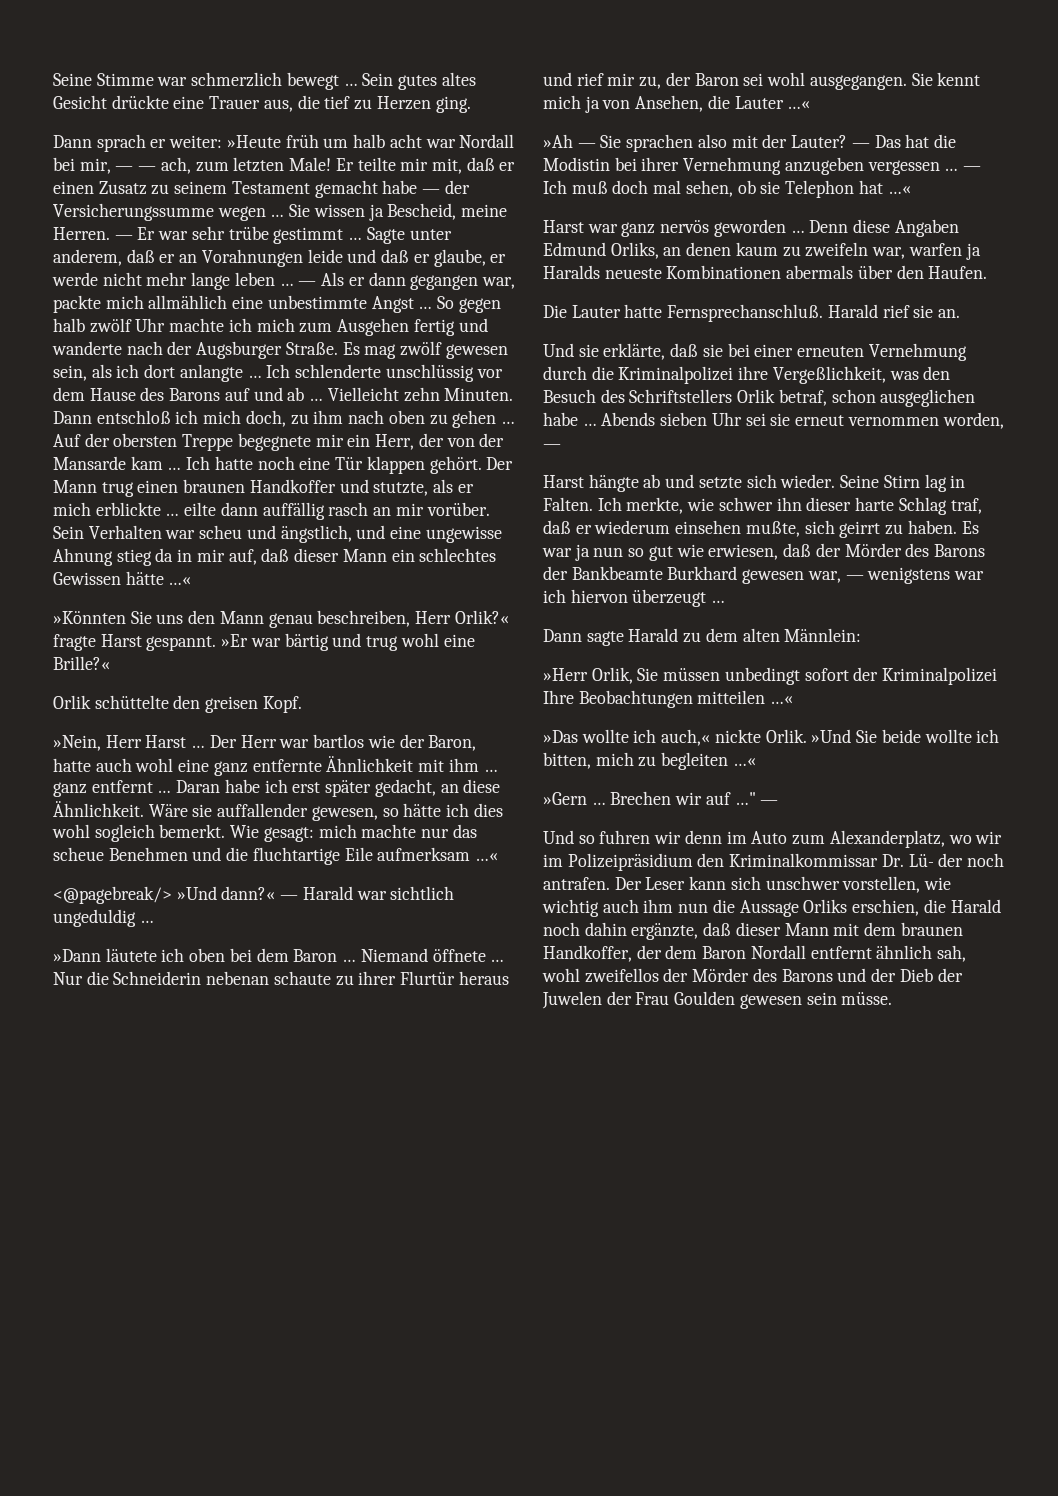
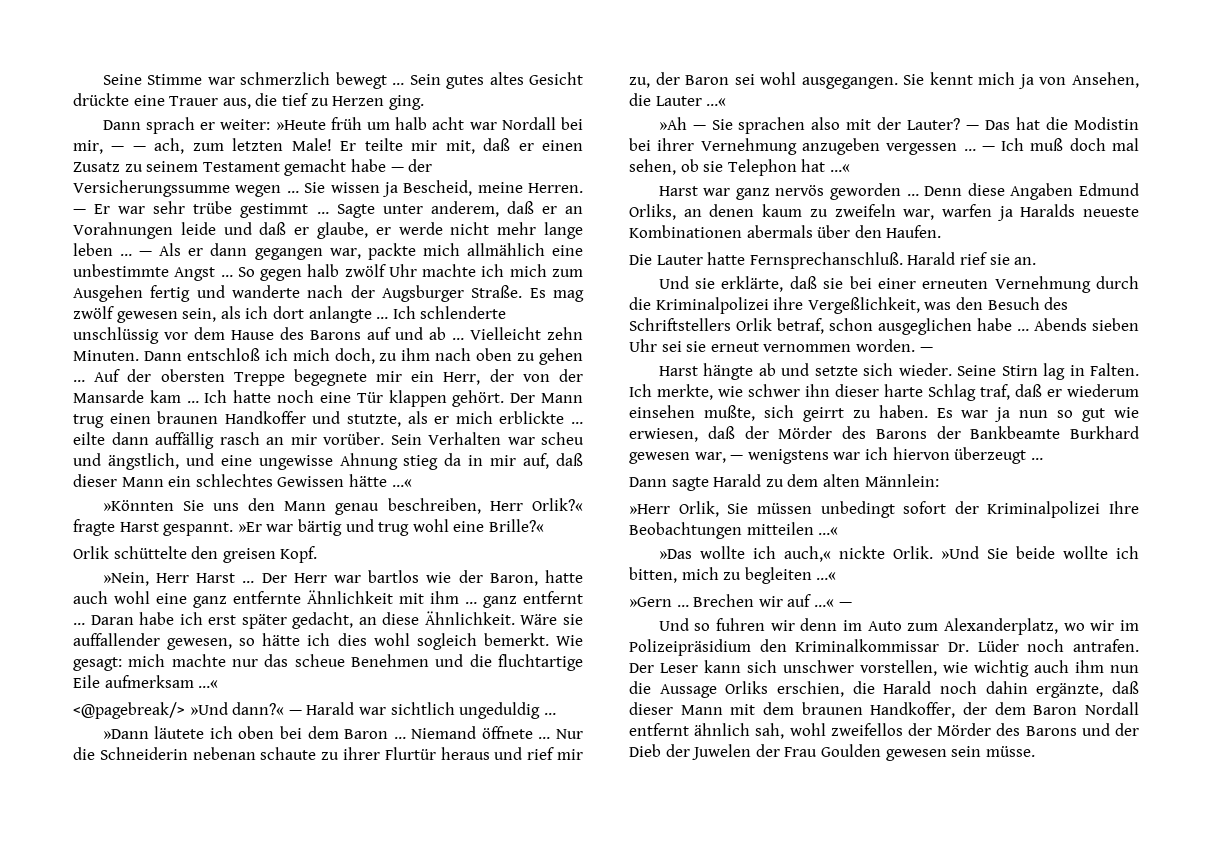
[942,412,1004,429] worden, -> [855,339,915,352] worden.
[734,792,756,805] …" -> [813,599,834,607] …«
[908,853,964,867] Lü- der -> [977,639,1019,652] Lüder

